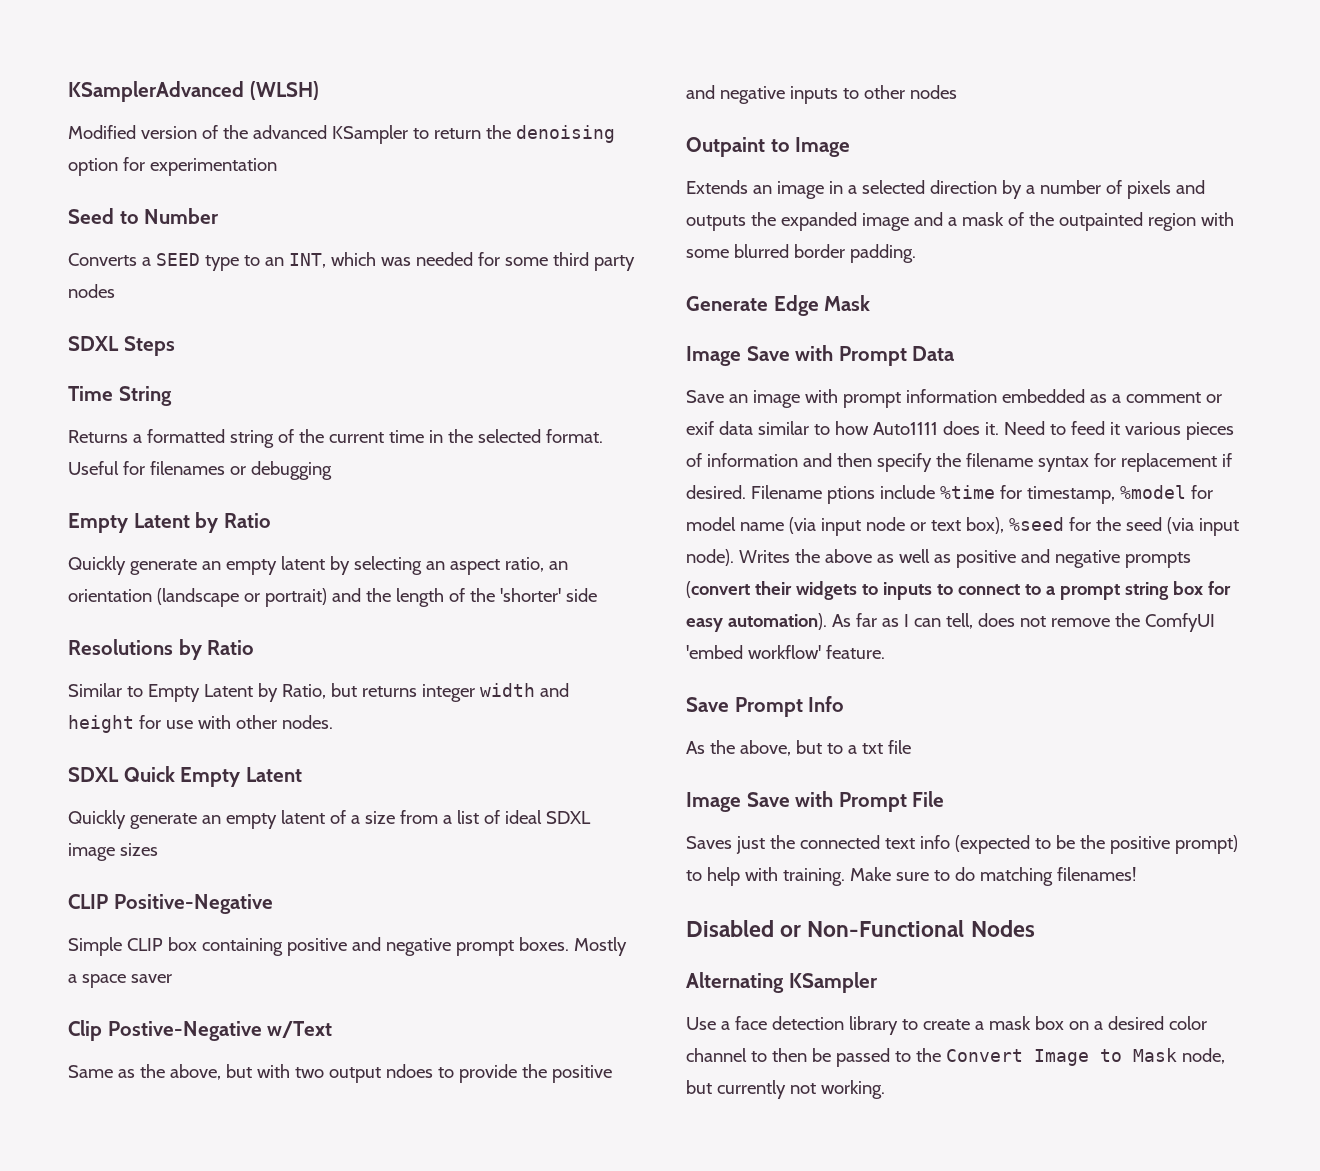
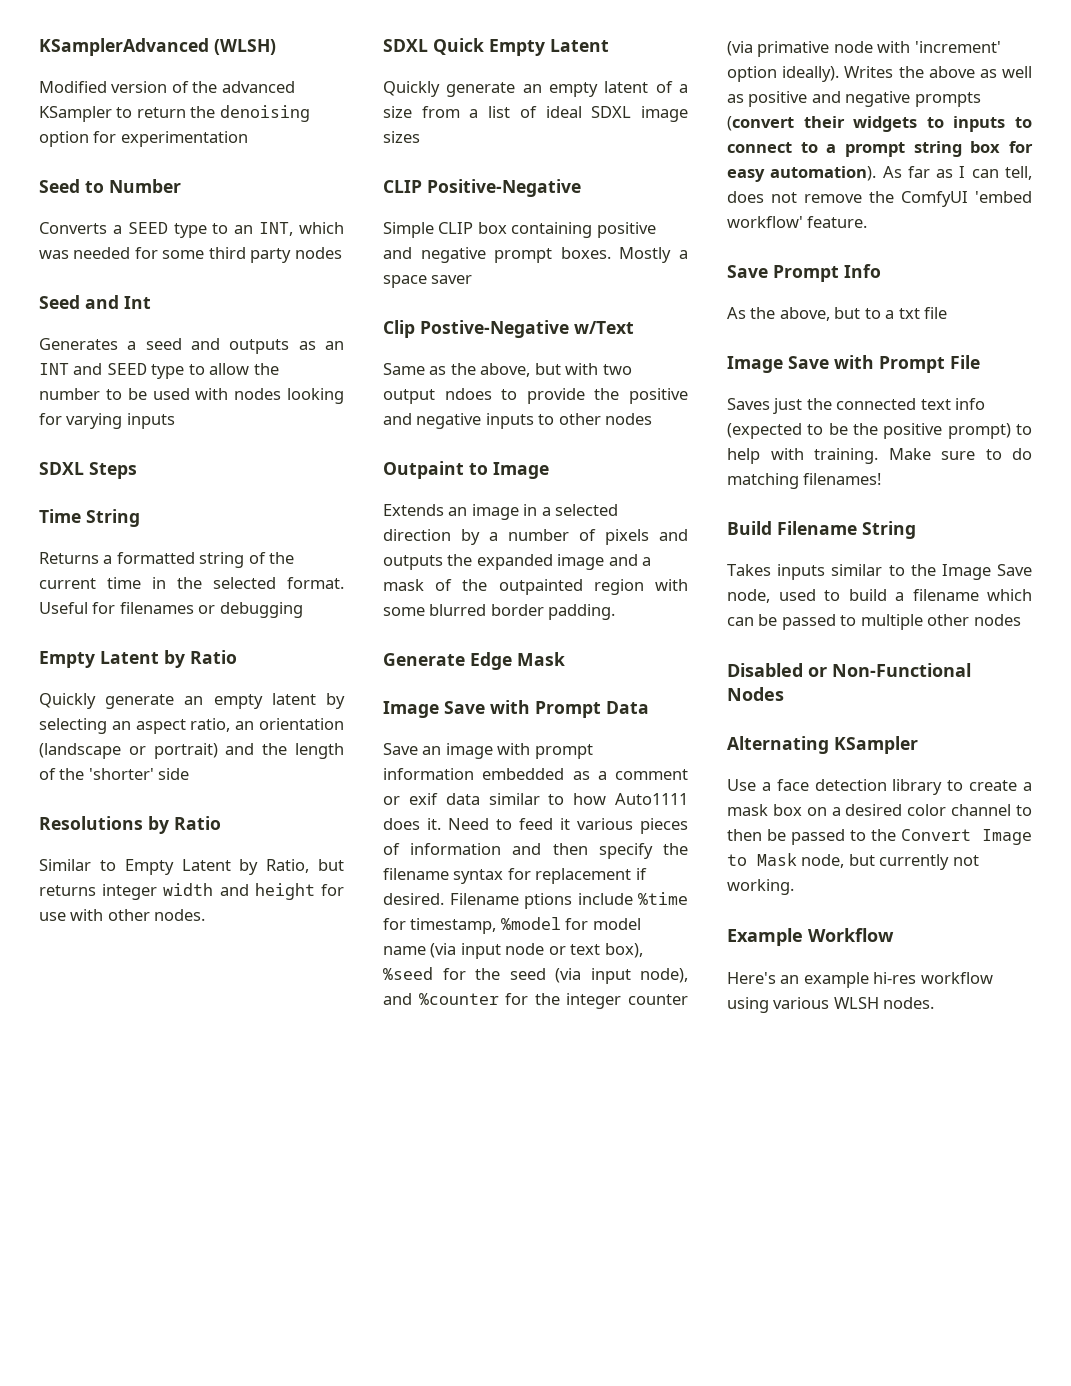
(115, 291) none -> [39,295,151,309] [39,338,344,354] [39,363,279,379] [39,388,344,404] [39,413,175,429] // Seed and Int // Generates a seed and outputs as an INT and SEED type to allow the number to be used with nodes looking for varying inputs
[686,549,734,566] node). -> [640,968,688,983] [383,993,688,1009] [727,41,1001,57] [727,66,840,82] node), and %counter for the integer counter (via primative node with 'increment' option ideally).
(1136, 874) none -> [727,521,916,539] [727,564,1032,580] [727,589,1032,603] [727,614,1021,630] // Build Filename String // Takes inputs similar to the Image Save node, used to build a filename which can be passed to multiple other nodes
(885, 1089) none -> [727,928,894,946] [727,972,993,988] [727,997,935,1013] // Example Workflow // Here's an example hi-res workflow using various WLSH nodes.

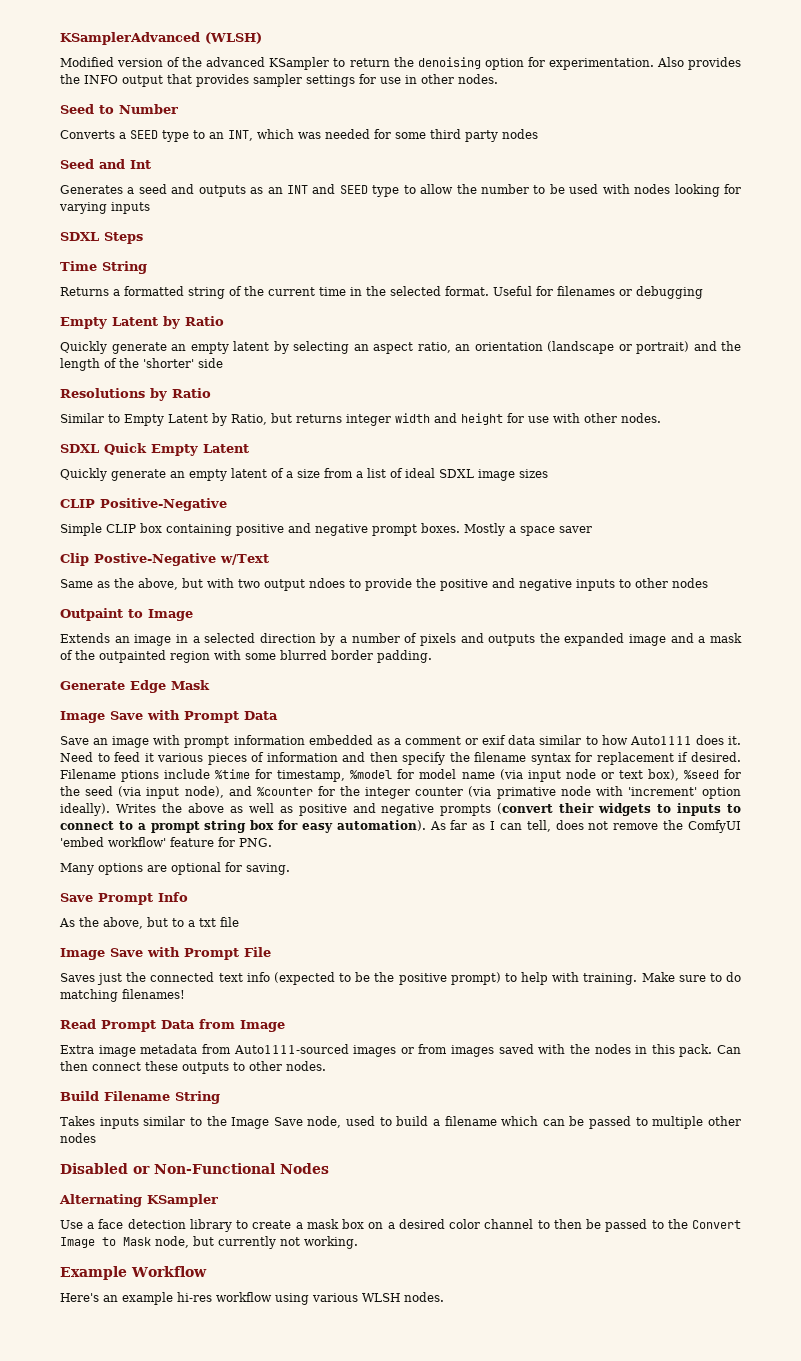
[120,131,248,147] experimentation -> [548,57,741,70] [60,74,498,87] experimentation. Also provides the INFO output that provides sampler settings for use in other nodes.
[807,216,868,228] feature. -> [170,837,272,847] [60,862,290,875] feature for PNG. // Many options are optional for saving.
(882, 479) none -> [60,1019,285,1032] [60,1044,741,1057] [60,1061,326,1074] // Read Prompt Data from Image // Extra image metadata from Auto1111-sourced images or from images saved with the nodes in this pack. Can then connect these outputs to other nodes.

